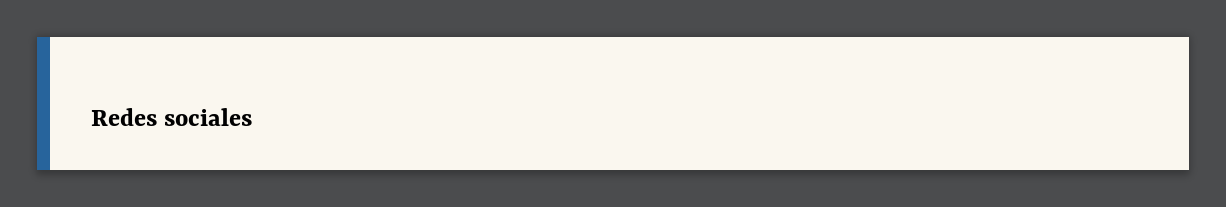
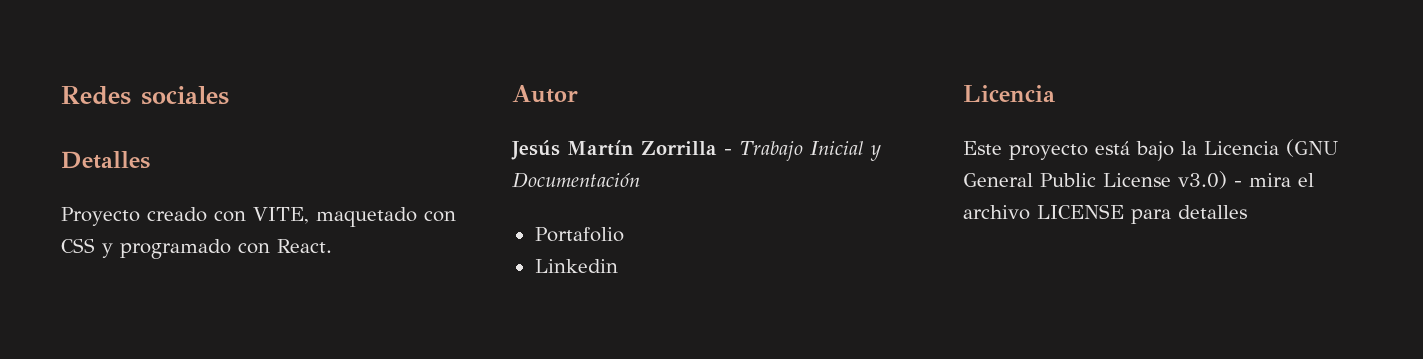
(253, 117) none -> [61,151,150,169] [61,207,456,227] [61,238,332,259] [512,85,578,103] [511,140,881,161] [512,172,640,188] [534,227,624,242] [534,259,618,273] [963,85,1055,102] [963,139,1338,161] [963,171,1314,189] [963,204,1247,224] // Detalles // Proyecto creado con VITE, maquetado con CSS y programado con React. // Autor // Jesús Martín Zorrilla - Trabajo Inicial y Documentación // Portafolio // Linkedin // Licencia // Este proyecto está bajo la Licencia (GNU General Public License v3.0) - mira el archivo LICENSE para detalles

